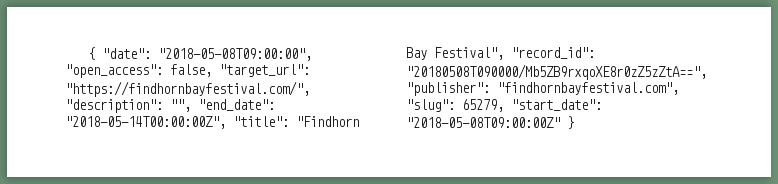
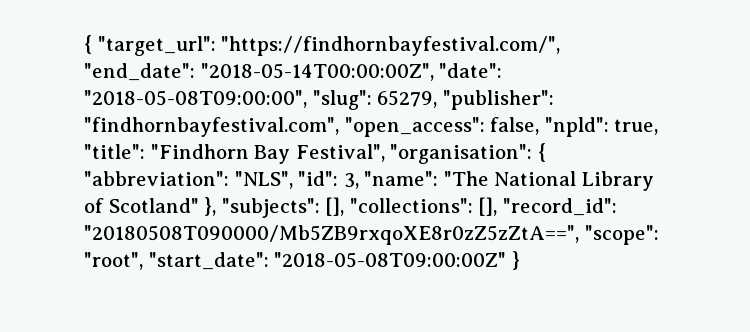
[87,47,312,61] [65,64,310,78] [65,81,310,97] [65,99,275,113] [65,116,359,129] [406,47,595,60] [406,64,707,80] [406,82,679,96] [406,99,504,112] { "date": "2018-05-08T09:00:00", "open_access": false, "target_url": "https://findhornbayfestival.com/", "description": "", "end_date": "2018-05-14T00:00:00Z", "title": "Findhorn Bay Festival", "record_id": "20180508T090000/Mb5ZB9rxqoXE8r0zZ5zZtA==", "publisher": "findhornbayfestival.com", "slug": 65279, -> [84,35,561,56] [84,63,503,81] [84,90,554,110] [84,117,659,137] [84,143,546,164] [84,171,654,191] [84,197,617,218] [84,225,659,245] [84,252,143,270] { "target_url": "https://findhornbayfestival.com/", "end_date": "2018-05-14T00:00:00Z", "date": "2018-05-08T09:00:00", "slug": 65279, "publisher": "findhornbayfestival.com", "open_access": false, "npld": true, "title": "Findhorn Bay Festival", "organisation": { "abbreviation": "NLS", "id": 3, "name": "The National Library of Scotland" }, "subjects": [], "collections": [], "record_id": "20180508T090000/Mb5ZB9rxqoXE8r0zZ5zZtA==", "scope": "root",

